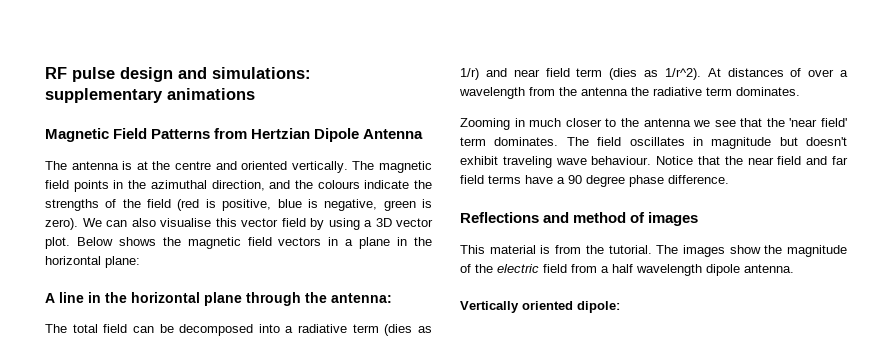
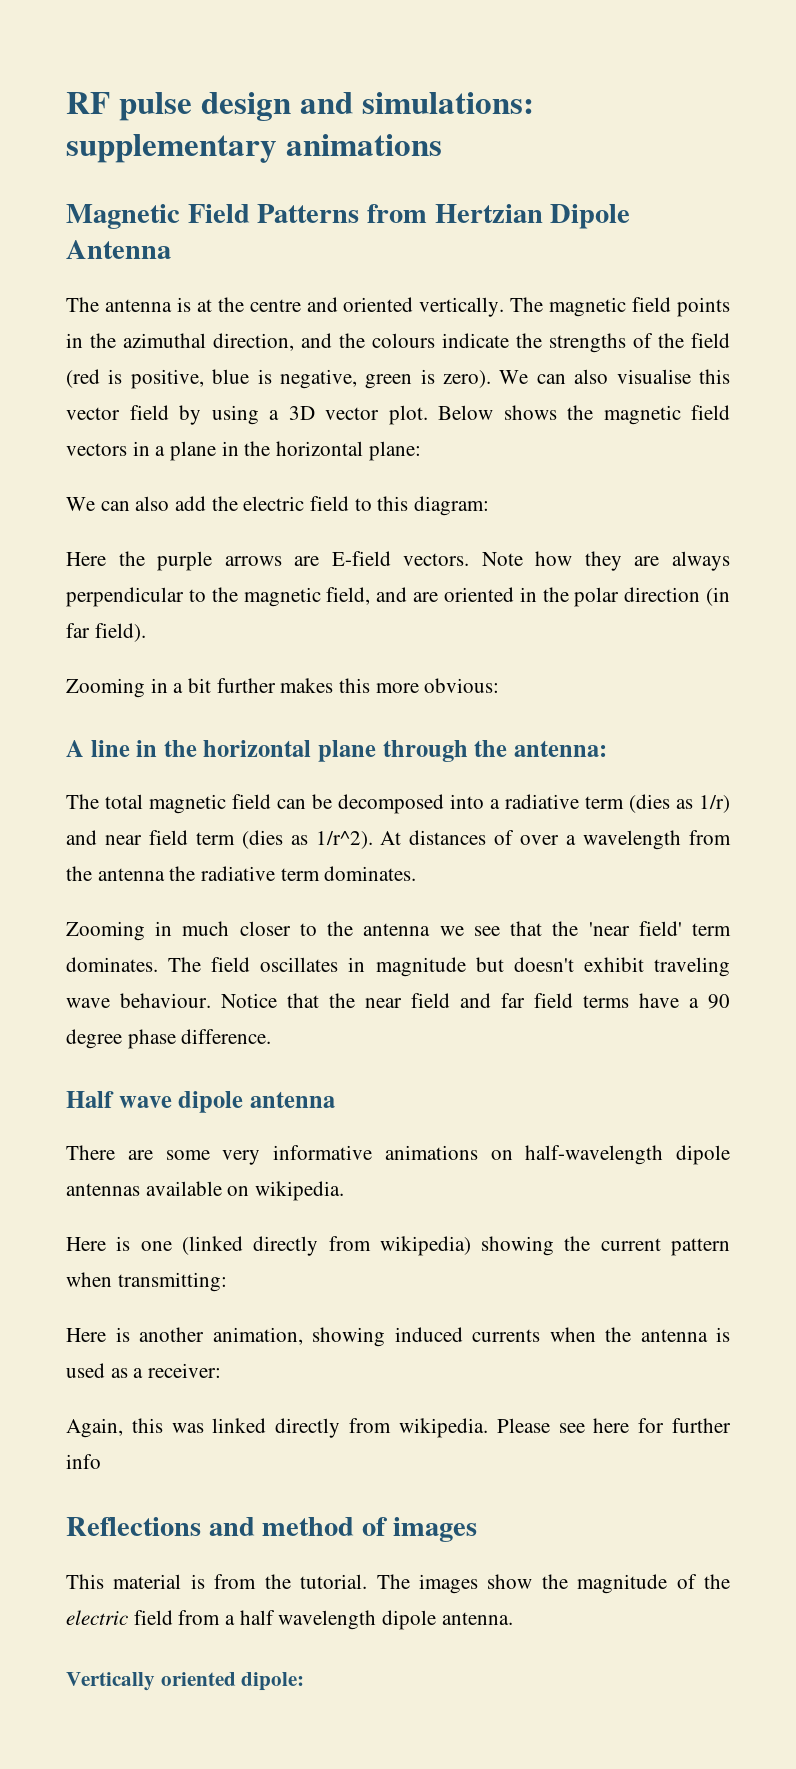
(140, 262) none -> [66,496,490,516] [66,551,730,571] [66,587,730,607] [66,623,146,642] [66,678,500,698] // We can also add the electric field to this diagram: // Here the purple arrows are E-field vectors. Note how they are always perpendicular to the magnetic field, and are oriented in the polar direction (in far field). // Zooming in a bit further makes this more obvious:
(98, 328) none -> [149,794,226,814] magnetic
(729, 179) none -> [66,1091,335,1113] [66,1145,730,1165] [66,1181,345,1201] [66,1236,730,1256] [66,1272,227,1292] [66,1327,730,1347] [66,1363,222,1378] [66,1418,732,1438] [66,1454,101,1469] // Half wave dipole antenna // There are some very informative animations on half-wavelength dipole antennas available on wikipedia. // Here is one (linked directly from wikipedia) showing the current pattern when transmitting: // Here is another animation, showing induced currents when the antenna is used as a receiver: // Again, this was linked directly from wikipedia. Please see here for further info

